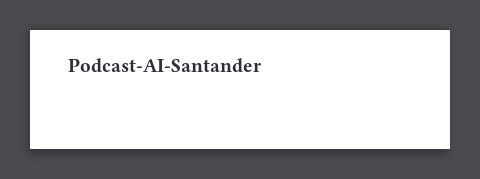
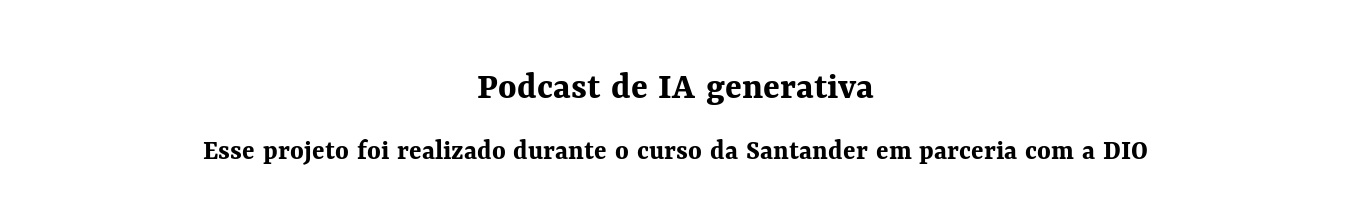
[68,58,262,73] Podcast-AI-Santander -> [477,72,874,105] [203,139,1148,165] Podcast de IA generativa // Esse projeto foi realizado durante o curso da Santander em parceria com a DIO

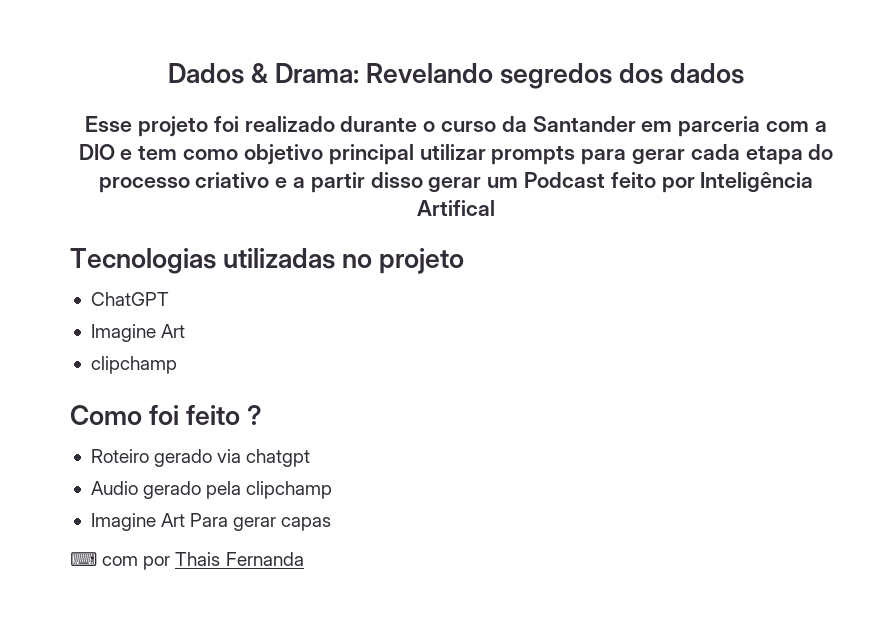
[477,72,874,105] Podcast de IA generativa -> [167,63,745,89] Dados & Drama: Revelando segredos dos dados
(1148, 150) none -> [120,144,834,165] [98,172,814,193] [417,200,495,216] [70,248,465,274] [90,292,169,306] [90,324,186,342] [90,356,177,374] [70,405,263,425] [90,449,311,467] [90,481,333,499] [90,513,332,531] [70,552,304,570] e tem como objetivo principal utilizar prompts para gerar cada etapa do processo criativo e a partir disso gerar um Podcast feito por Inteligência Artifical // Tecnologias utilizadas no projeto // ChatGPT // Imagine Art // clipchamp // Como foi feito ? // Roteiro gerado via chatgpt // Audio gerado pela clipchamp // Imagine Art Para gerar capas // ⌨ com por Thais Fernanda

